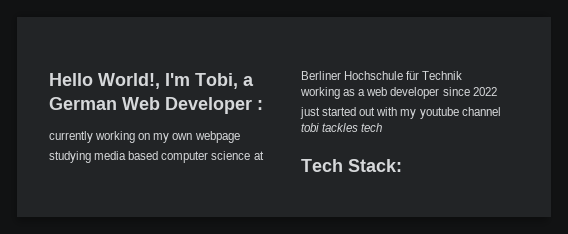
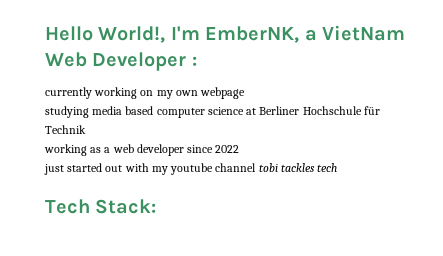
[195,73,254,89] [49,97,117,110] Tobi, a German -> [205,25,405,43] EmberNK, a VietNam

